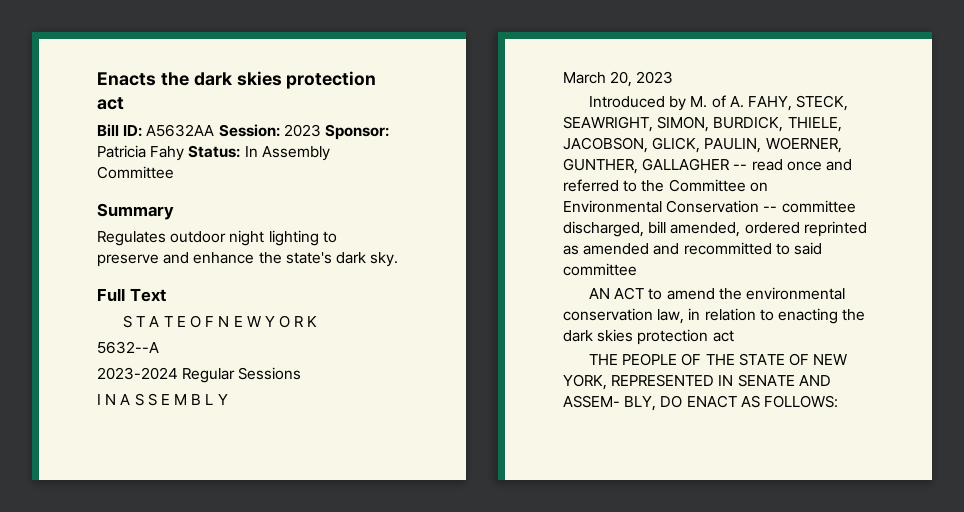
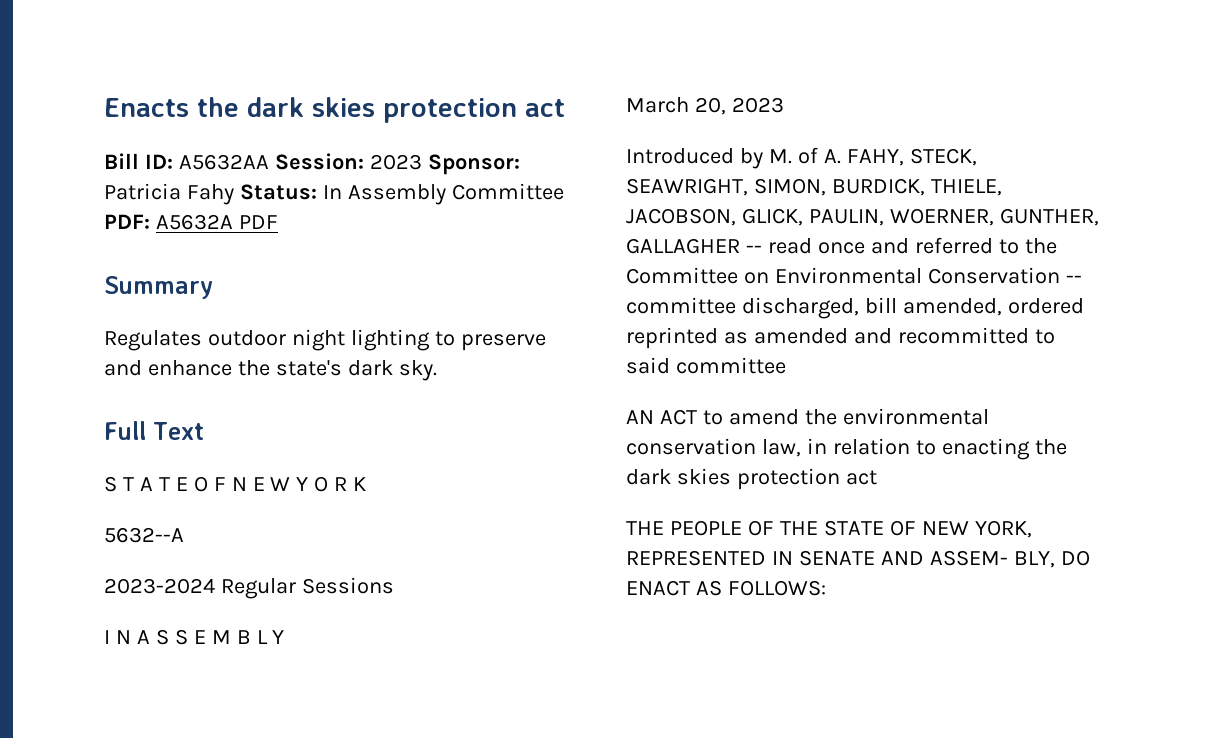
(174, 172) none -> [104,214,278,230] PDF: A5632A PDF

